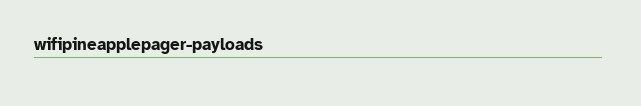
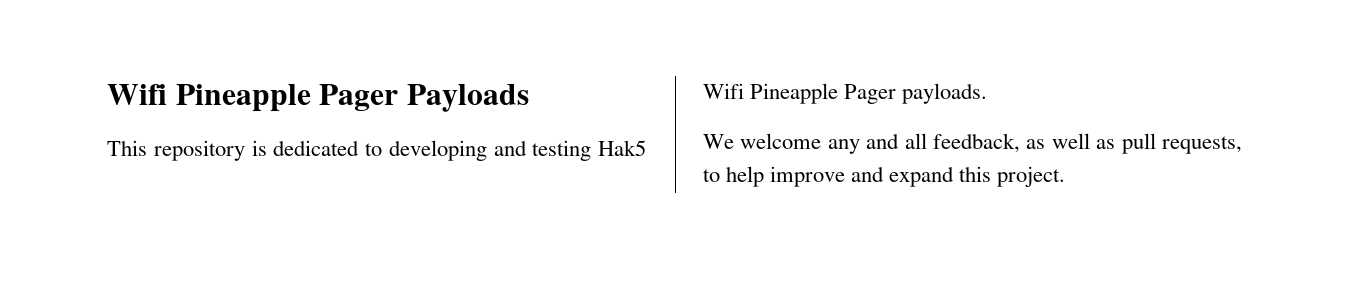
[34,37,263,54] wifipineapplepager-payloads -> [107,84,529,112] [107,140,646,161] [703,83,988,104] [703,133,1242,154] [703,166,1066,187] Wifi Pineapple Pager Payloads // This repository is dedicated to developing and testing Hak5 Wifi Pineapple Pager payloads. // We welcome any and all feedback, as well as pull requests, to help improve and expand this project.

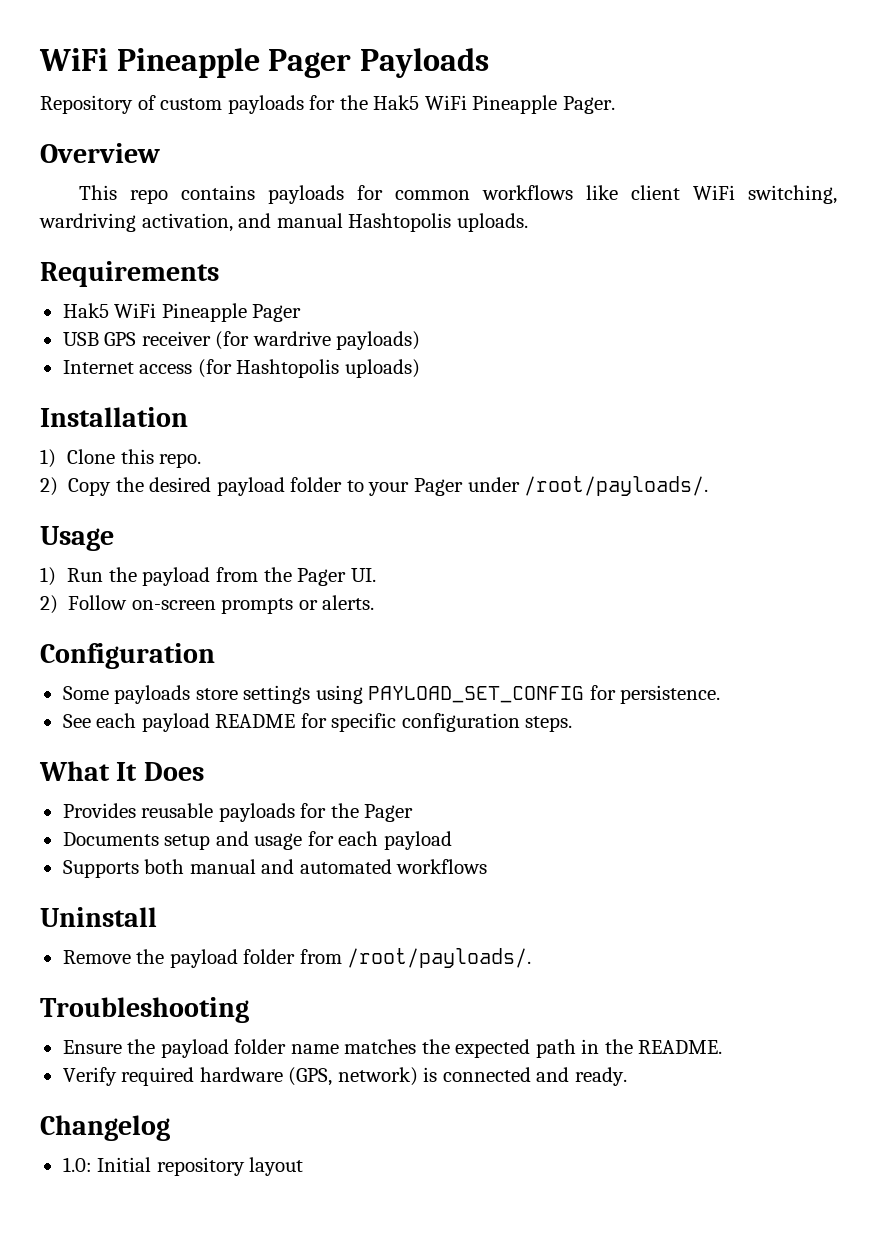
[107,84,167,105] Wifi -> [39,48,108,71] WiFi
[107,140,646,161] [703,83,988,104] [703,133,1242,154] [703,166,1066,187] This repository is dedicated to developing and testing Hak5 Wifi Pineapple Pager payloads. // We welcome any and all feedback, as well as pull requests, to help improve and expand this project. -> [40,95,615,114] [40,143,160,163] [78,185,838,204] [39,213,528,232] [40,261,219,287] [62,303,302,322] [62,331,421,350] [62,359,420,378] [40,407,188,427] [40,449,202,468] [40,476,709,496] [40,526,114,551] [40,567,376,586] [40,595,375,614] [40,643,215,669] [62,685,721,704] [62,713,573,732] [39,761,204,781] [62,803,414,822] [62,831,452,850] [62,859,488,878] [40,907,157,927] [62,948,532,968] [40,997,249,1023] [62,1039,723,1058] [62,1067,627,1086] [40,1115,170,1141] [62,1157,304,1176] Repository of custom payloads for the Hak5 WiFi Pineapple Pager. // Overview // This repo contains payloads for common workflows like client WiFi switching, wardriving activation, and manual Hashtopolis uploads. // Requirements // Hak5 WiFi Pineapple Pager // USB GPS receiver (for wardrive payloads) // Internet access (for Hashtopolis uploads) // Installation // 1) Clone this repo. // 2) Copy the desired payload folder to your Pager under /root/payloads/. // Usage // 1) Run the payload from the Pager UI. // 2) Follow on-screen prompts or alerts. // Configuration // Some payloads store settings using PAYLOAD_SET_CONFIG for persistence. // See each payload README for specific configuration steps. // What It Does // Provides reusable payloads for the Pager // Documents setup and usage for each payload // Supports both manual and automated workflows // Uninstall // Remove the payload folder from /root/payloads/. // Troubleshooting // Ensure the payload folder name matches the expected path in the README. // Verify required hardware (GPS, network) is connected and ready. // Changelog // 1.0: Initial repository layout

